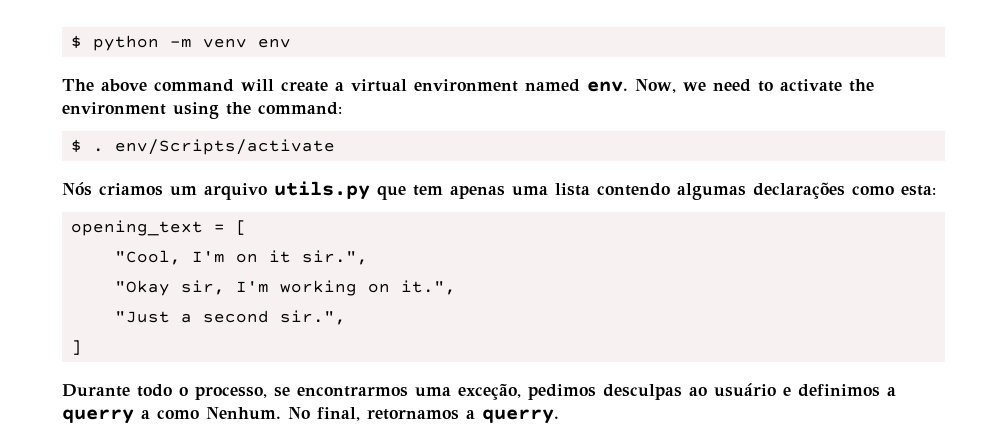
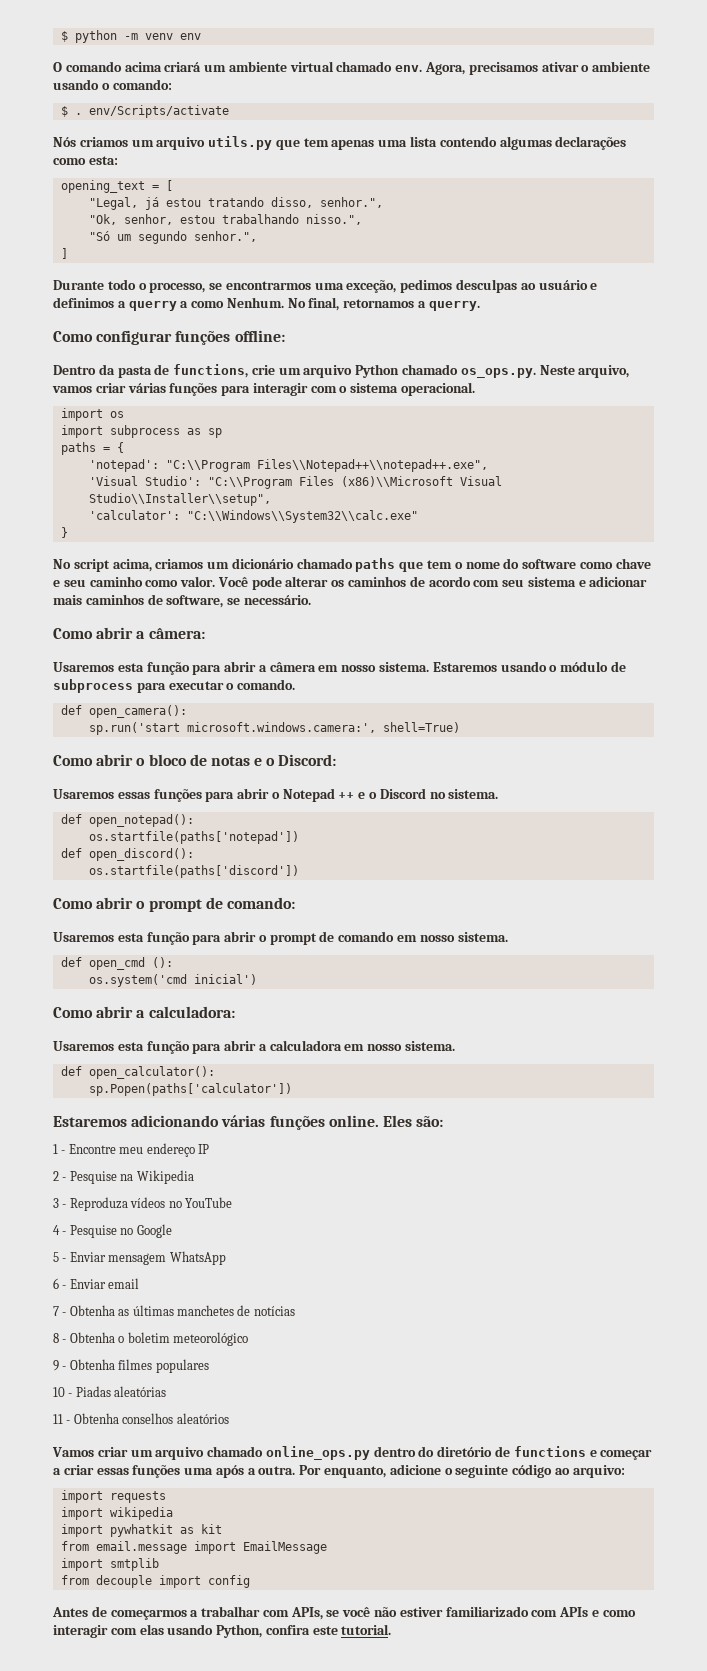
[62,79,874,93] [62,102,342,119] The above command will create a virtual environment named env. Now, we need to activate the environment using the command: -> [53,61,651,75] [53,79,172,90] O comando acima criará um ambiente virtual chamado env. Agora, precisamos ativar o ambiente usando o comando:
[115,250,368,265] [115,280,456,296] [115,310,346,325] "Cool, I'm on it sir.", // "Okay sir, I'm working on it.", // "Just a second sir.", -> [88,197,383,210] [88,214,362,225] [88,231,257,244] "Legal, já estou tratando disso, senhor.", // "Ok, senhor, estou trabalhando nisso.", // "Só um segundo senhor.",
(559, 416) none -> [53,330,285,345] [53,364,630,378] [52,382,476,396] [60,408,124,421] [60,425,222,438] [60,442,124,455] [88,459,488,472] [88,476,502,489] [88,493,271,506] [88,510,418,523] [60,527,68,538] [53,558,651,572] [53,576,648,590] [53,594,311,608] [53,627,205,639] [53,661,626,675] [53,679,296,693] [60,705,187,718] [88,722,460,735] [53,754,337,766] [53,788,499,802] [60,814,194,827] [88,831,299,844] [60,848,194,861] [88,865,299,878] [53,897,295,912] [53,931,508,945] [60,957,173,970] [88,974,257,987] [53,1006,235,1018] [53,1040,456,1054] [60,1066,215,1079] [88,1083,292,1096] [53,1115,444,1130] [53,1143,209,1157] [53,1170,194,1184] [53,1197,232,1211] [53,1224,172,1238] [53,1251,226,1265] [53,1278,140,1289] [53,1305,295,1316] [53,1332,248,1346] [53,1359,209,1373] [53,1386,167,1397] [53,1413,229,1424] [52,1446,653,1460] [53,1464,625,1478] [60,1490,166,1503] [60,1507,173,1520] [60,1524,222,1537] [60,1541,327,1554] [60,1558,159,1571] [60,1575,250,1588] [52,1606,636,1620] [53,1624,392,1638] // Como configurar funções offline: // Dentro da pasta de functions, crie um arquivo Python chamado os_ops.py. Neste arquivo, vamos criar várias funções para interagir com o sistema operacional. // import os // import subprocess as sp // paths = { // 'notepad': "C:\\Program Files\\Notepad++\\notepad++.exe", // 'Visual Studio': "C:\\Program Files (x86)\\Microsoft Visual Studio\\Installer\\setup", // 'calculator': "C:\\Windows\\System32\\calc.exe" // } // No script acima, criamos um dicionário chamado paths que tem o nome do software como chave e seu caminho como valor. Você pode alterar os caminhos de acordo com seu sistema e adicionar mais caminhos de software, se necessário. // Como abrir a câmera: // Usaremos esta função para abrir a câmera em nosso sistema. Estaremos usando o módulo de subprocess para executar o comando. // def open_camera(): // sp.run('start microsoft.windows.camera:', shell=True) // Como abrir o bloco de notas e o Discord: // Usaremos essas funções para abrir o Notepad ++ e o Discord no sistema. // def open_notepad(): // os.startfile(paths['notepad']) // def open_discord(): // os.startfile(paths['discord']) // Como abrir o prompt de comando: // Usaremos esta função para abrir o prompt de comando em nosso sistema. // def open_cmd (): // os.system('cmd inicial') // Como abrir a calculadora: // Usaremos esta função para abrir a calculadora em nosso sistema. // def open_calculator(): // sp.Popen(paths['calculator']) // Estaremos adicionando várias funções online. Eles são: // 1 - Encontre meu endereço IP // 2 - Pesquise na Wikipedia // 3 - Reproduza vídeos no YouTube // 4 - Pesquise no Google // 5 - Enviar mensagem WhatsApp // 6 - Enviar email // 7 - Obtenha as últimas manchetes de notícias // 8 - Obtenha o boletim meteorológico // 9 - Obtenha filmes populares // 10 - Piadas aleatórias // 11 - Obtenha conselhos aleatórios // Vamos criar um arquivo chamado online_ops.py dentro do diretório de functions e começar a criar essas funções uma após a outra. Por enquanto, adicione o seguinte código ao arquivo: // import requests // import wikipedia // import pywhatkit as kit // from email.message import EmailMessage // import smtplib // from decouple import config // Antes de começarmos a trabalhar com APIs, se você não estiver familiarizado com APIs e como interagir com elas usando Python, confira este tutorial.

